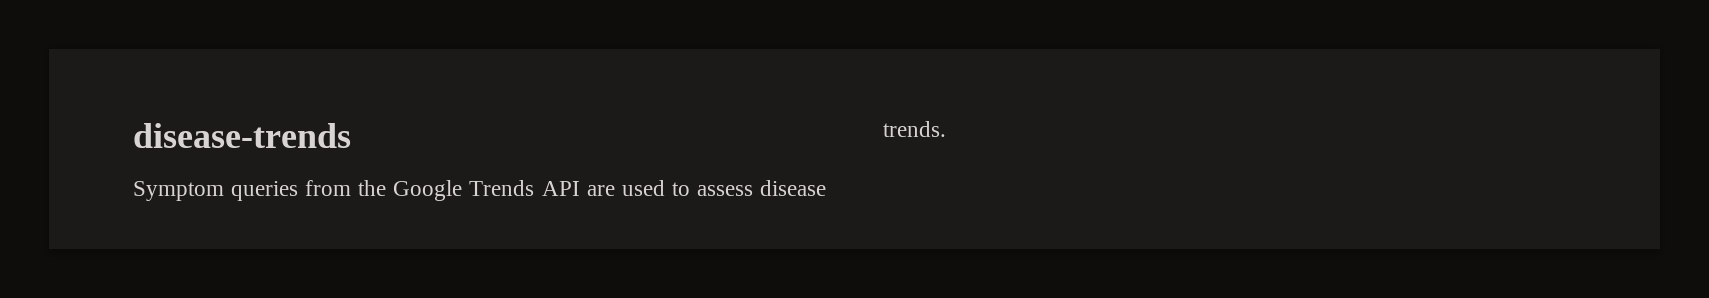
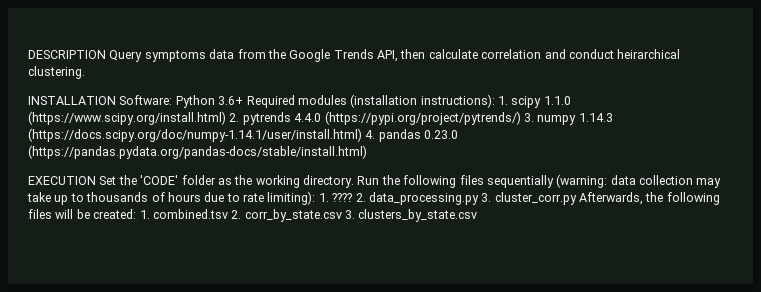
[133,123,351,148] [133,180,826,201] [883,121,946,137] disease-trends // Symptom queries from the Google Trends API are used to assess disease trends. -> [28,49,681,62] [28,66,85,79] [28,94,571,108] [28,111,613,125] [28,128,459,142] [28,145,367,159] [28,174,722,188] [27,191,720,205] [28,209,478,222] DESCRIPTION Query symptoms data from the Google Trends API, then calculate correlation and conduct heirarchical clustering. // INSTALLATION Software: Python 3.6+ Required modules (installation instructions): 1. scipy 1.1.0 (https://www.scipy.org/install.html) 2. pytrends 4.4.0 (https://pypi.org/project/pytrends/) 3. numpy 1.14.3 (https://docs.scipy.org/doc/numpy-1.14.1/user/install.html) 4. pandas 0.23.0 (https://pandas.pydata.org/pandas-docs/stable/install.html) // EXECUTION Set the 'CODE' folder as the working directory. Run the following files sequentially (warning: data collection may take up to thousands of hours due to rate limiting): 1. ???? 2. data_processing.py 3. cluster_corr.py Afterwards, the following files will be created: 1. combined.tsv 2. corr_by_state.csv 3. clusters_by_state.csv

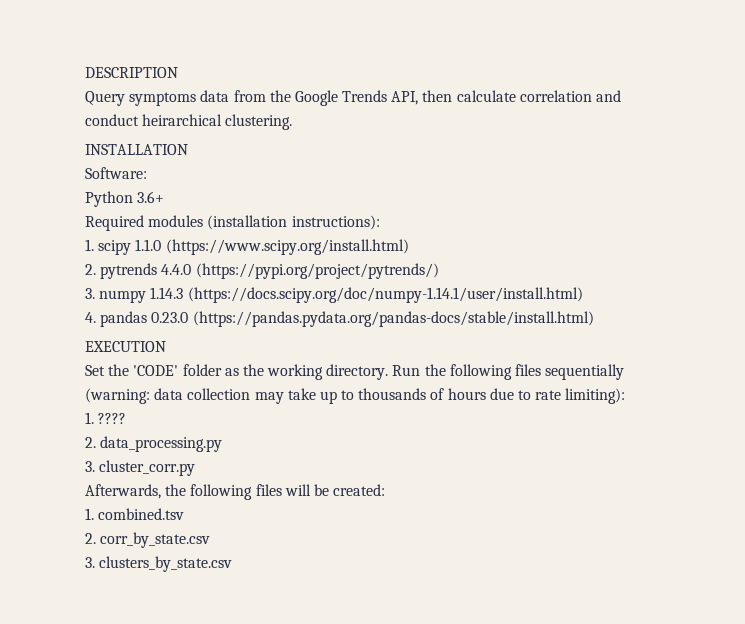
(106, 54) none -> (178, 72) //
(116, 100) none -> (188, 149) //
(173, 100) none -> (147, 173) //
(244, 100) none -> (165, 197) //
(495, 101) none -> (380, 222) //
(226, 118) none -> (409, 247) //
(521, 118) none -> (439, 271) //
(362, 135) none -> (583, 295) //
(96, 180) none -> (166, 346) //
(316, 198) none -> (626, 396) //
(353, 197) none -> (127, 418) //
(479, 198) none -> (223, 444) //
(577, 198) none -> (196, 468) //
(137, 214) none -> (386, 490) //
(228, 214) none -> (185, 514) //
(342, 215) none -> (211, 540) //

